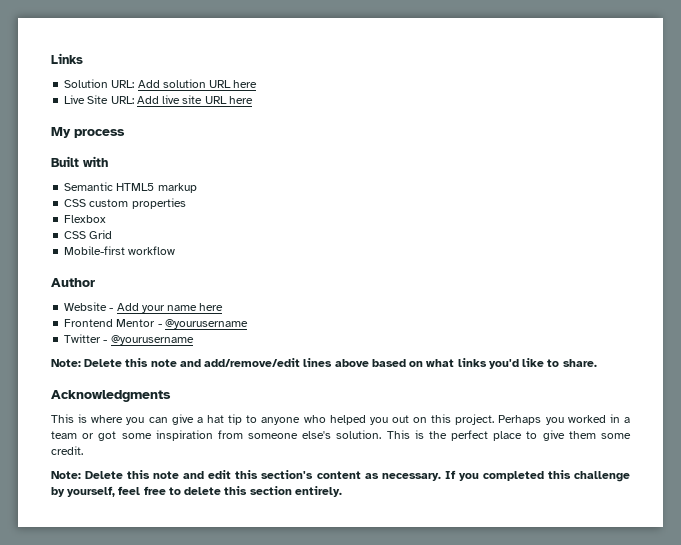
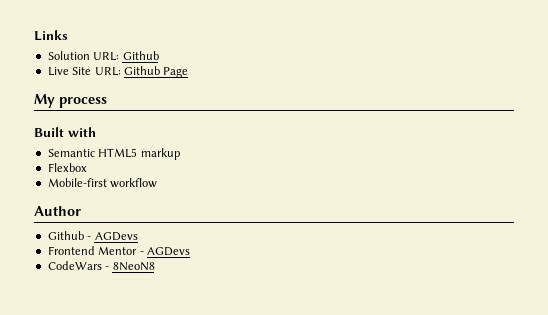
[137,79,258,88] Add solution URL here -> [122,51,159,60] Github
[136,95,253,104] Add live site URL here -> [123,66,189,78] Github Page
[64,198,186,209] // CSS custom properties -> (181, 154) none
[64,230,113,239] // CSS Grid -> (87, 167) none
[64,302,224,313] [64,319,248,329] [64,334,194,345] [51,358,597,369] [51,390,171,402] [51,414,630,425] [51,430,631,441] [51,446,83,455] [51,470,630,482] [51,486,342,497] Website - Add your name here // Frontend Mentor - @yourusername // Twitter - @yourusername // Note: Delete this note and add/remove/edit lines above based on what links you'd like to share. // Acknowledgments // This is where you can give a hat tip to anyone who helped you out on this project. Perhaps you worked in a team or got some inspiration from someone else's solution. This is the perfect place to give them some credit. // Note: Delete this note and edit this section's content as necessary. If you completed this challenge by yourself, feel free to delete this section entirely. -> [47,231,138,241] [47,246,190,256] [47,261,155,271] Github - AGDevs // Frontend Mentor - AGDevs // CodeWars - 8NeoN8

